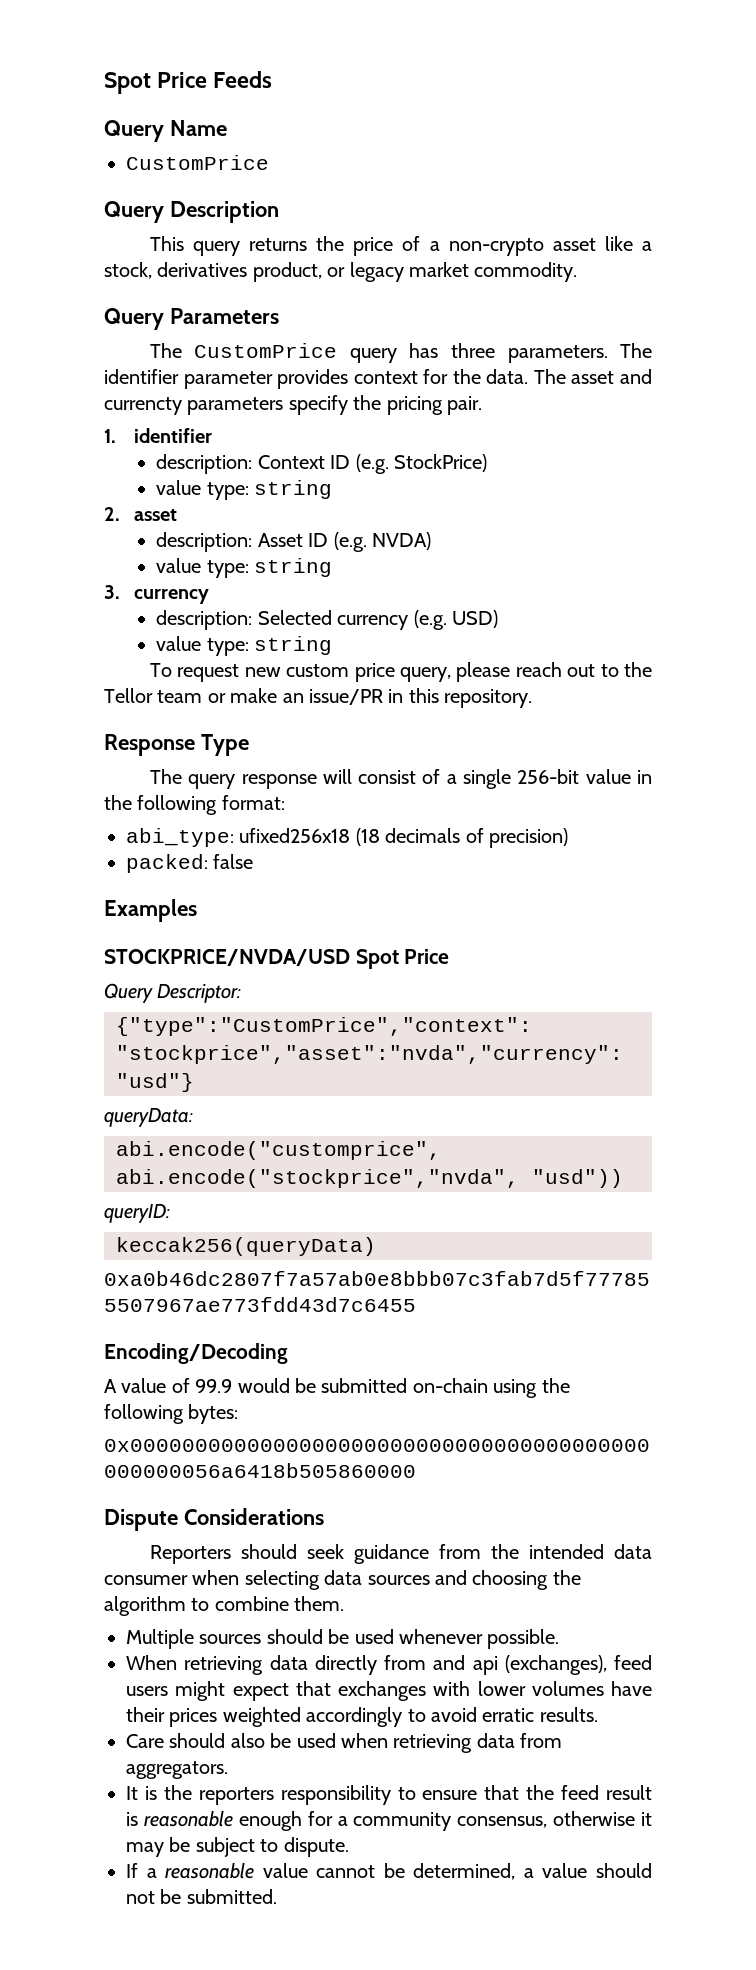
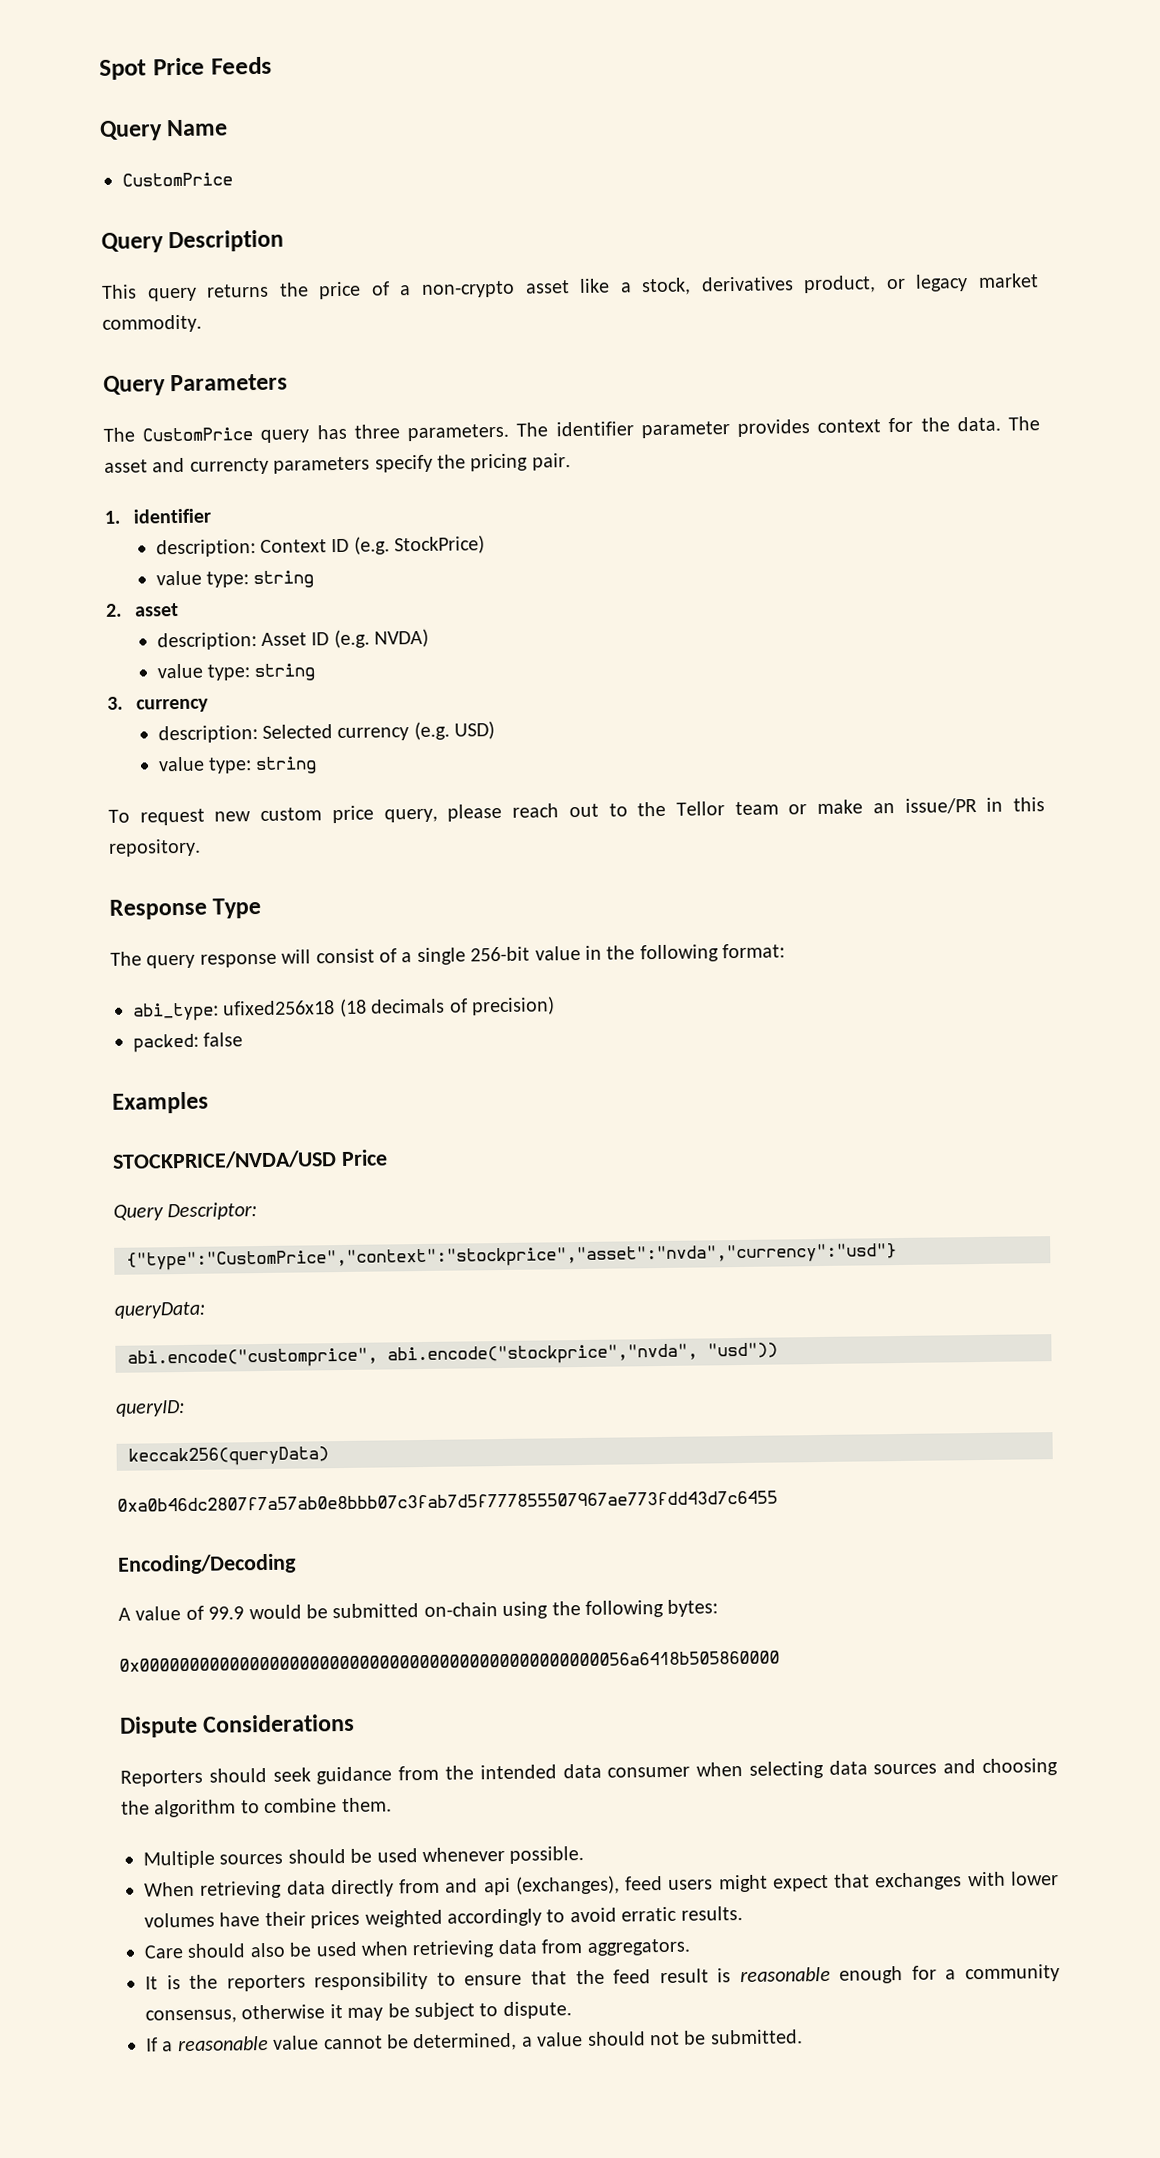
[355,949,399,969] Spot -> (337, 1160) none

